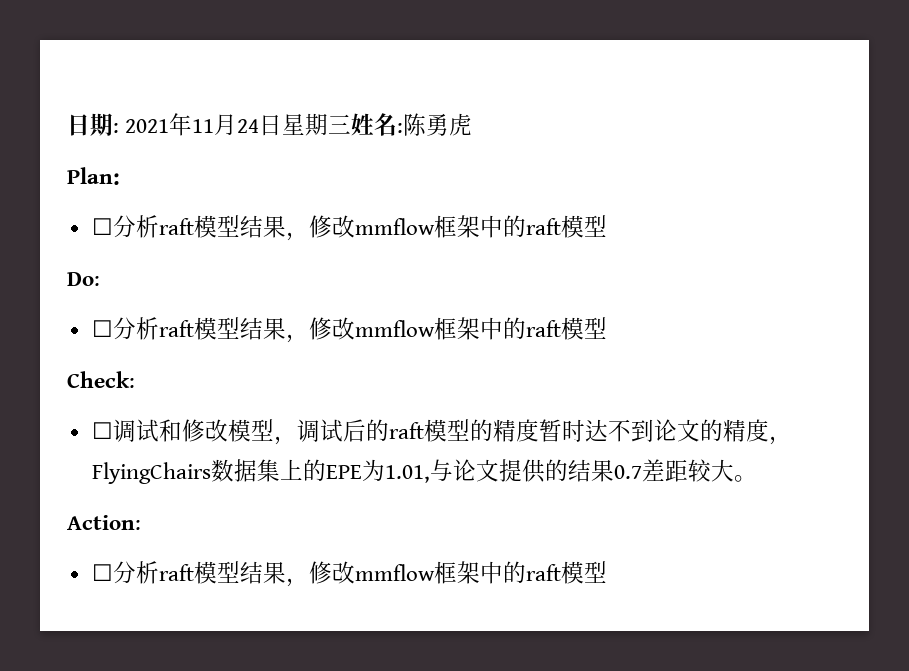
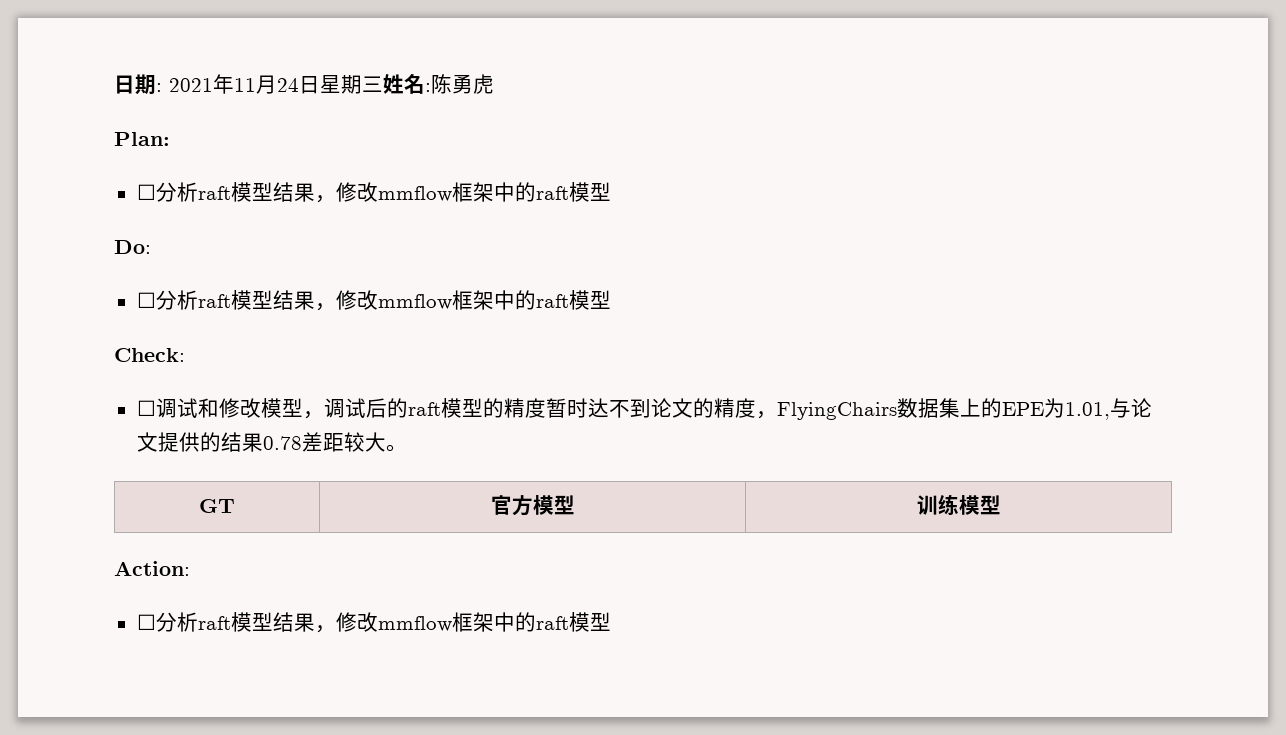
[613,465,642,479] 0.7 -> [262,436,302,450] 0.78
(757, 478) none -> [199,499,235,513] [490,495,575,516] [916,494,1001,515] // GT | 官方模型 | 训练模型

